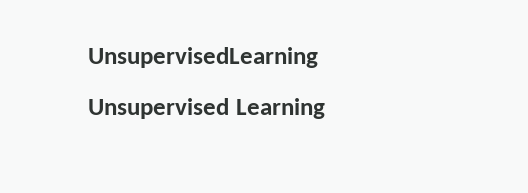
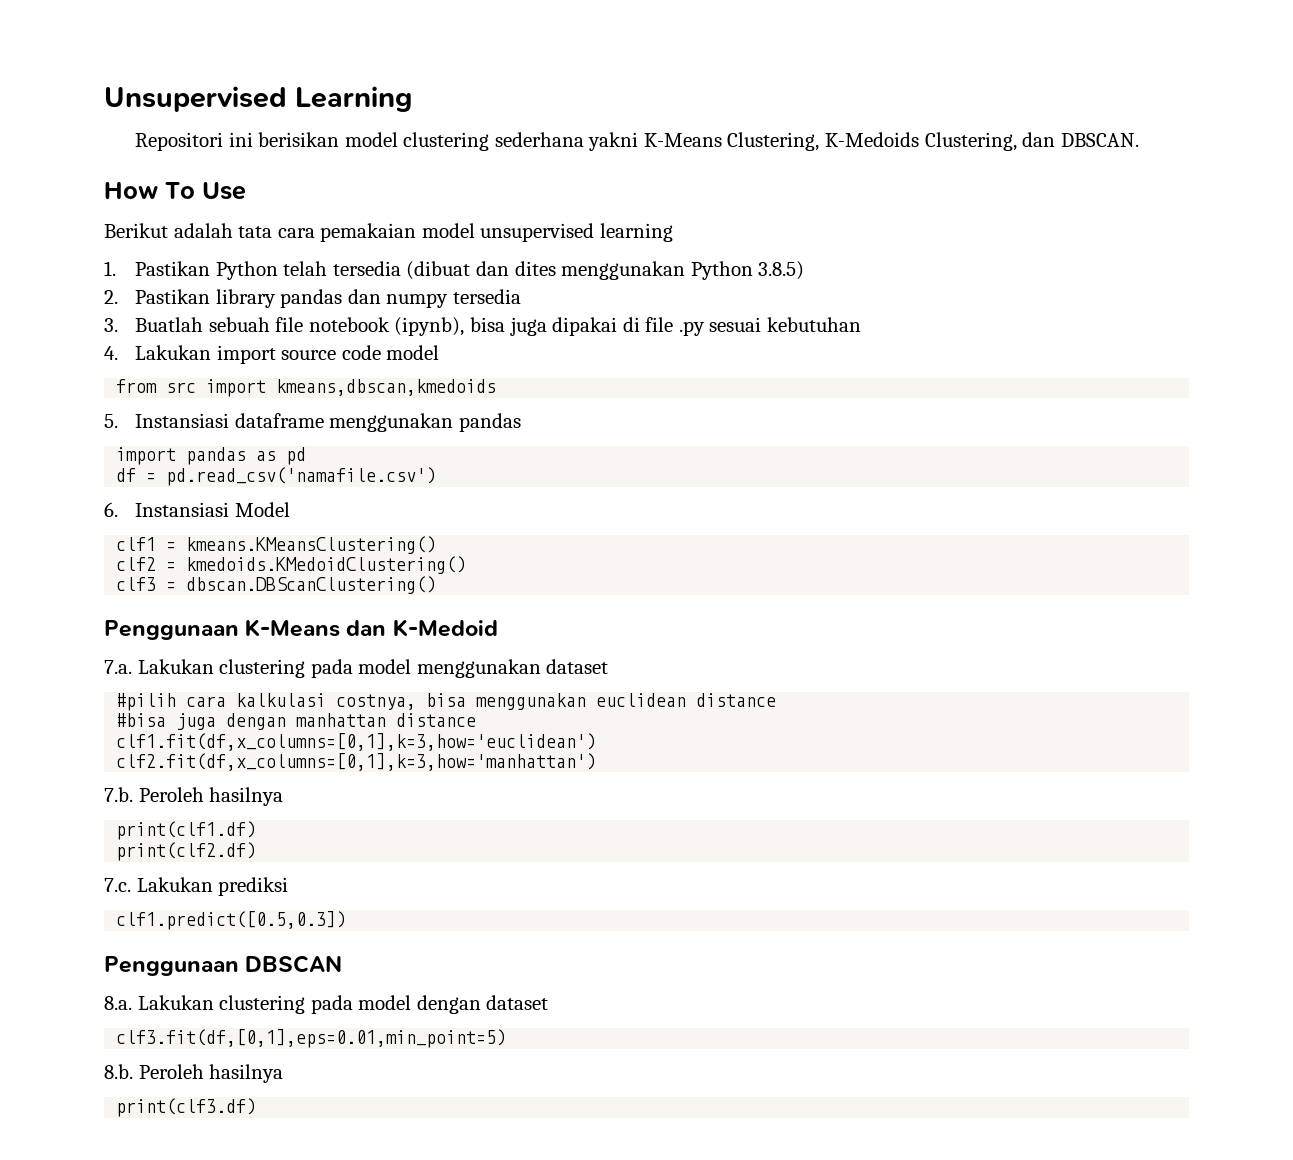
[88,47,318,68] UnsupervisedLearning // -> (104, 99) none
(325, 108) none -> [135,132,1139,151] [104,182,246,200] [104,223,673,242] [104,261,805,280] [104,289,521,308] [104,317,861,336] [104,345,440,364] [116,379,497,397] [104,413,521,432] [116,447,307,465] [116,467,437,486] [104,502,290,517] [116,536,437,554] [116,556,467,574] [116,576,437,594] [104,619,498,640] [104,659,609,678] [116,693,777,711] [116,713,477,730] [116,733,597,751] [116,753,597,771] [104,787,284,806] [116,821,257,840] [116,842,257,861] [104,877,289,896] [116,911,347,930] [104,955,343,976] [104,995,549,1014] [116,1029,507,1048] [104,1064,284,1083] [116,1098,257,1117] // Repositori ini berisikan model clustering sederhana yakni K-Means Clustering, K-Medoids Clustering, dan DBSCAN. // How To Use // Berikut adalah tata cara pemakaian model unsupervised learning // 1. Pastikan Python telah tersedia (dibuat dan dites menggunakan Python 3.8.5) // 2. Pastikan library pandas dan numpy tersedia // 3. Buatlah sebuah file notebook (ipynb), bisa juga dipakai di file .py sesuai kebutuhan // 4. Lakukan import source code model // from src import kmeans,dbscan,kmedoids // 5. Instansiasi dataframe menggunakan pandas // import pandas as pd // df = pd.read_csv('namafile.csv') // 6. Instansiasi Model // clf1 = kmeans.KMeansClustering() // clf2 = kmedoids.KMedoidClustering() // clf3 = dbscan.DBScanClustering() // Penggunaan K-Means dan K-Medoid // 7.a. Lakukan clustering pada model menggunakan dataset // #pilih cara kalkulasi costnya, bisa menggunakan euclidean distance // #bisa juga dengan manhattan distance // clf1.fit(df,x_columns=[0,1],k=3,how='euclidean') // clf2.fit(df,x_columns=[0,1],k=3,how='manhattan') // 7.b. Peroleh hasilnya // print(clf1.df) // print(clf2.df) // 7.c. Lakukan prediksi // clf1.predict([0.5,0.3]) // Penggunaan DBSCAN // 8.a. Lakukan clustering pada model dengan dataset // clf3.fit(df,[0,1],eps=0.01,min_point=5) // 8.b. Peroleh hasilnya // print(clf3.df)

